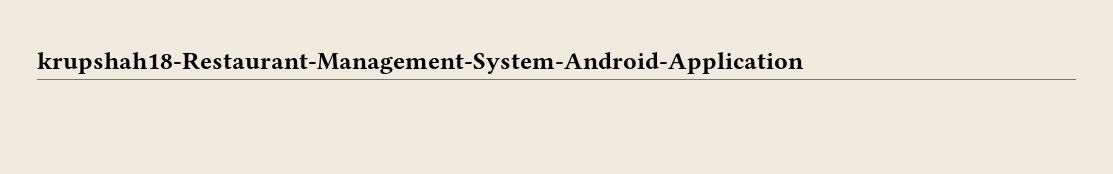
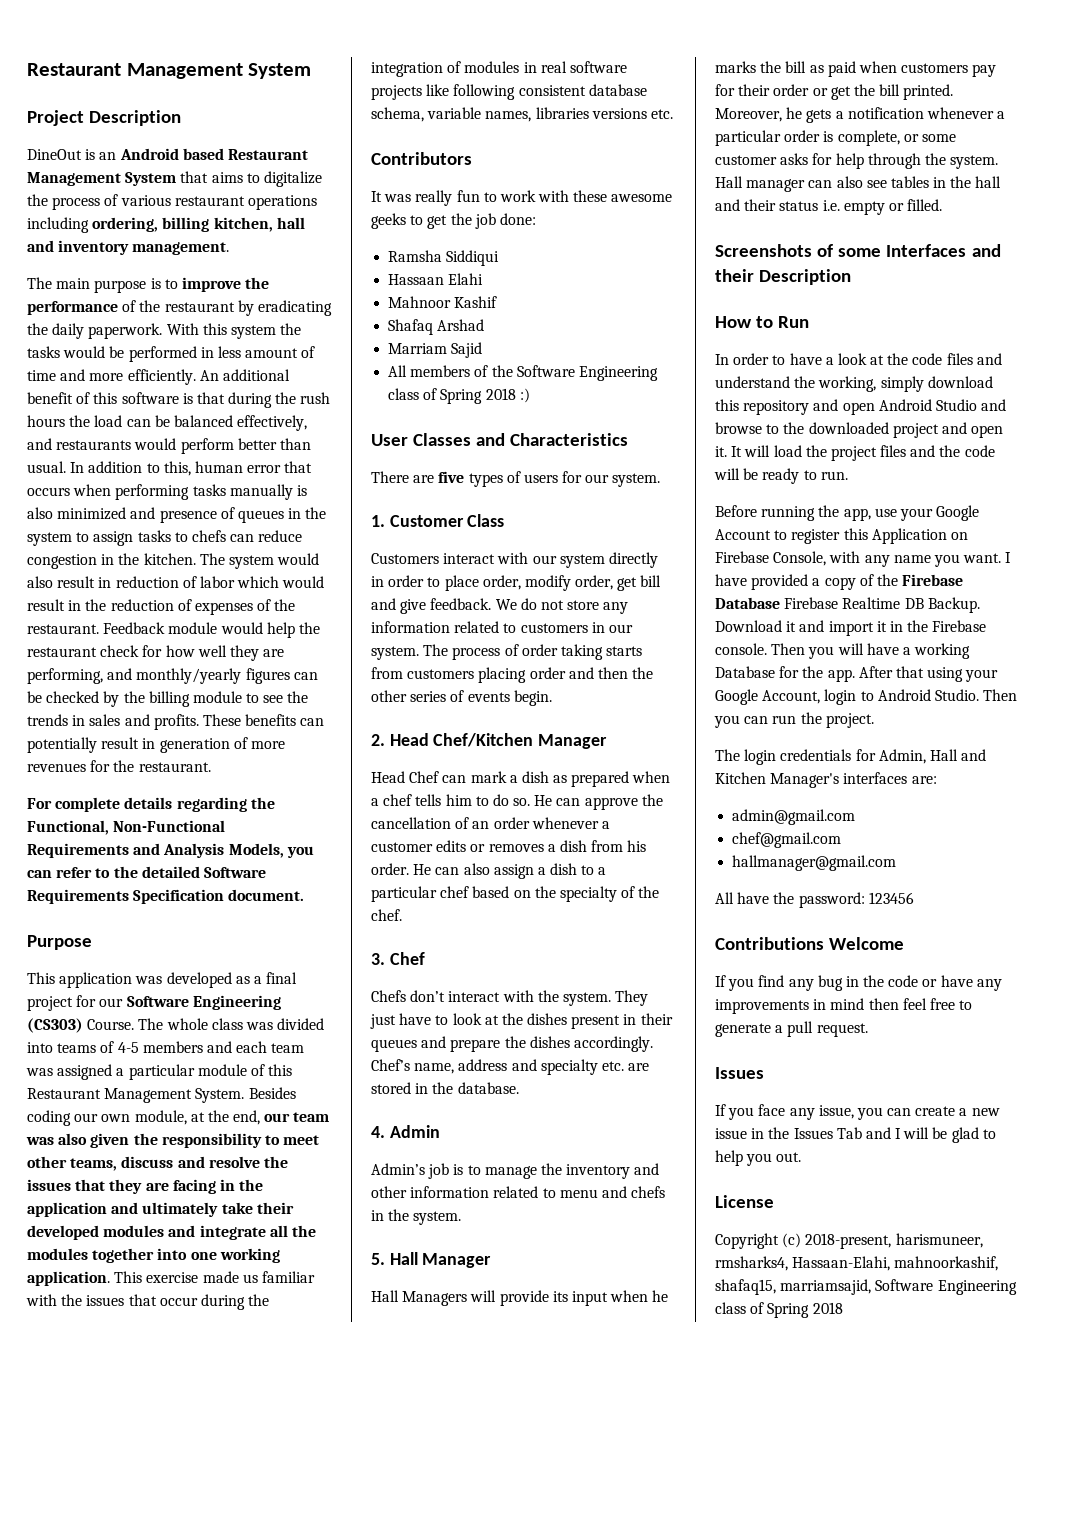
[37,52,804,74] krupshah18-Restaurant-Management-System-Android-Application -> [27,63,312,79] [27,110,182,126] [27,148,308,160] [27,171,322,187] [27,194,317,210] [27,217,305,233] [27,240,230,255] [27,277,270,293] [27,300,332,316] [27,323,302,339] [27,346,316,362] [27,369,290,385] [27,392,331,408] [27,415,308,431] [27,438,311,454] [27,461,313,476] [27,484,307,500] [27,507,327,523] [27,530,303,546] [27,553,320,569] [27,576,325,588] [27,599,296,615] [27,622,320,638] [27,645,285,661] [27,668,318,684] [27,691,309,707] [27,714,325,730] [27,737,285,753] [27,760,211,772] [27,797,275,812] [27,820,226,835] [27,843,314,858] [27,866,266,878] [27,889,305,904] [27,935,92,950] [27,972,298,988] [27,995,281,1011] [27,1018,325,1033] [27,1041,305,1053] [26,1064,293,1080] [27,1087,296,1103] [27,1110,330,1126] [26,1133,320,1148] [27,1156,288,1171] [27,1179,264,1194] [27,1202,294,1217] [27,1225,316,1240] [27,1248,280,1263] [27,1271,315,1286] [26,1294,270,1310] [371,61,627,77] [371,84,647,100] [371,107,673,122] [371,152,472,165] [371,190,673,206] [371,213,536,229] [388,250,500,266] [388,273,484,285] [388,296,498,308] [388,319,485,335] [388,342,483,358] [388,365,658,381] [388,388,530,404] [371,433,629,446] [371,471,661,487] [371,514,505,527] [371,552,658,568] [371,575,662,591] [371,598,629,614] [371,621,633,633] [371,644,643,660] [371,667,654,683] [371,690,552,706] [371,733,608,749] [371,771,671,787] [371,794,663,810] [371,817,610,829] [371,840,647,852] [371,863,607,879] [371,886,660,902] [371,909,402,921] [371,952,425,965] [371,990,649,1006] [370,1013,673,1029] [371,1036,653,1052] [371,1059,650,1075] [371,1082,519,1094] [371,1125,440,1138] [371,1163,660,1179] [371,1186,666,1198] [371,1209,462,1225] [371,1252,492,1268] [371,1290,669,1306] [715,61,997,77] [715,84,954,100] [715,107,1006,123] [715,130,956,146] [715,153,999,169] [715,176,1002,192] [715,199,943,215] [715,244,1001,257] [715,269,852,285] [715,316,810,328] [715,353,1002,365] [715,376,993,392] [715,399,1007,415] [715,422,1004,438] [715,445,995,461] [714,468,848,484] [715,505,980,521] [715,528,968,544] [715,551,1012,567] [715,574,964,590] [715,597,980,613] [715,620,987,636] [715,643,971,659] [715,666,999,682] [715,689,1018,705] [714,712,874,728] [715,749,987,765] [715,772,937,788] [732,809,856,825] [732,832,842,848] [732,855,897,871] [715,892,914,908] [715,937,905,950] [715,975,1002,991] [715,998,973,1014] [715,1021,868,1037] [715,1067,764,1079] [715,1104,1000,1120] [715,1127,996,1143] [715,1150,802,1166] [715,1195,774,1208] [715,1233,983,1249] [715,1256,999,1271] [715,1279,1017,1295] [715,1302,843,1318] Restaurant Management System // Project Description // DineOut is an Android based Restaurant Management System that aims to digitalize the process of various restaurant operations including ordering, billing kitchen, hall and inventory management. // The main purpose is to improve the performance of the restaurant by eradicating the daily paperwork. With this system the tasks would be performed in less amount of time and more efficiently. An additional benefit of this software is that during the rush hours the load can be balanced effectively, and restaurants would perform better than usual. In addition to this, human error that occurs when performing tasks manually is also minimized and presence of queues in the system to assign tasks to chefs can reduce congestion in the kitchen. The system would also result in reduction of labor which would result in the reduction of expenses of the restaurant. Feedback module would help the restaurant check for how well they are performing, and monthly/yearly figures can be checked by the billing module to see the trends in sales and profits. These benefits can potentially result in generation of more revenues for the restaurant. // For complete details regarding the Functional, Non-Functional Requirements and Analysis Models, you can refer to the detailed Software Requirements Specification document. // Purpose // This application was developed as a final project for our Software Engineering (CS303) Course. The whole class was divided into teams of 4-5 members and each team was assigned a particular module of this Restaurant Management System. Besides coding our own module, at the end, our team was also given the responsibility to meet other teams, discuss and resolve the issues that they are facing in the application and ultimately take their developed modules and integrate all the modules together into one working application. This exercise made us familiar with the issues that occur during the integration of modules in real software projects like following consistent database schema, variable names, libraries versions etc. // Contributors // It was really fun to work with these awesome geeks to get the job done: // Ramsha Siddiqui // Hassaan Elahi // Mahnoor Kashif // Shafaq Arshad // Marriam Sajid // All members of the Software Engineering class of Spring 2018 :) // User Classes and Characteristics // There are five types of users for our system. // 1. Customer Class // Customers interact with our system directly in order to place order, modify order, get bill and give feedback. We do not store any information related to customers in our system. The process of order taking starts from customers placing order and then the other series of events begin. // 2. Head Chef/Kitchen Manager // Head Chef can mark a dish as prepared when a chef tells him to do so. He can approve the cancellation of an order whenever a customer edits or removes a dish from his order. He can also assign a dish to a particular chef based on the specialty of the chef. // 3. Chef // Chefs don’t interact with the system. They just have to look at the dishes present in their queues and prepare the dishes accordingly. Chef’s name, address and specialty etc. are stored in the database. // 4. Admin // Admin’s job is to manage the inventory and other information related to menu and chefs in the system. // 5. Hall Manager // Hall Managers will provide its input when he marks the bill as paid when customers pay for their order or get the bill printed. Moreover, he gets a notification whenever a particular order is complete, or some customer asks for help through the system. Hall manager can also see tables in the hall and their status i.e. empty or filled. // Screenshots of some Interfaces and their Description // How to Run // In order to have a look at the code files and understand the working, simply download this repository and open Android Studio and browse to the downloaded project and open it. It will load the project files and the code will be ready to run. // Before running the app, use your Google Account to register this Application on Firebase Console, with any name you want. I have provided a copy of the Firebase Database Firebase Realtime DB Backup. Download it and import it in the Firebase console. Then you will have a working Database for the app. After that using your Google Account, login to Android Studio. Then you can run the project. // The login credentials for Admin, Hall and Kitchen Manager's interfaces are: // admin@gmail.com // chef@gmail.com // hallmanager@gmail.com // All have the password: 123456 // Contributions Welcome // If you find any bug in the code or have any improvements in mind then feel free to generate a pull request. // Issues // If you face any issue, you can create a new issue in the Issues Tab and I will be glad to help you out. // License // Copyright (c) 2018-present, harismuneer, rmsharks4, Hassaan-Elahi, mahnoorkashif, shafaq15, marriamsajid, Software Engineering class of Spring 2018

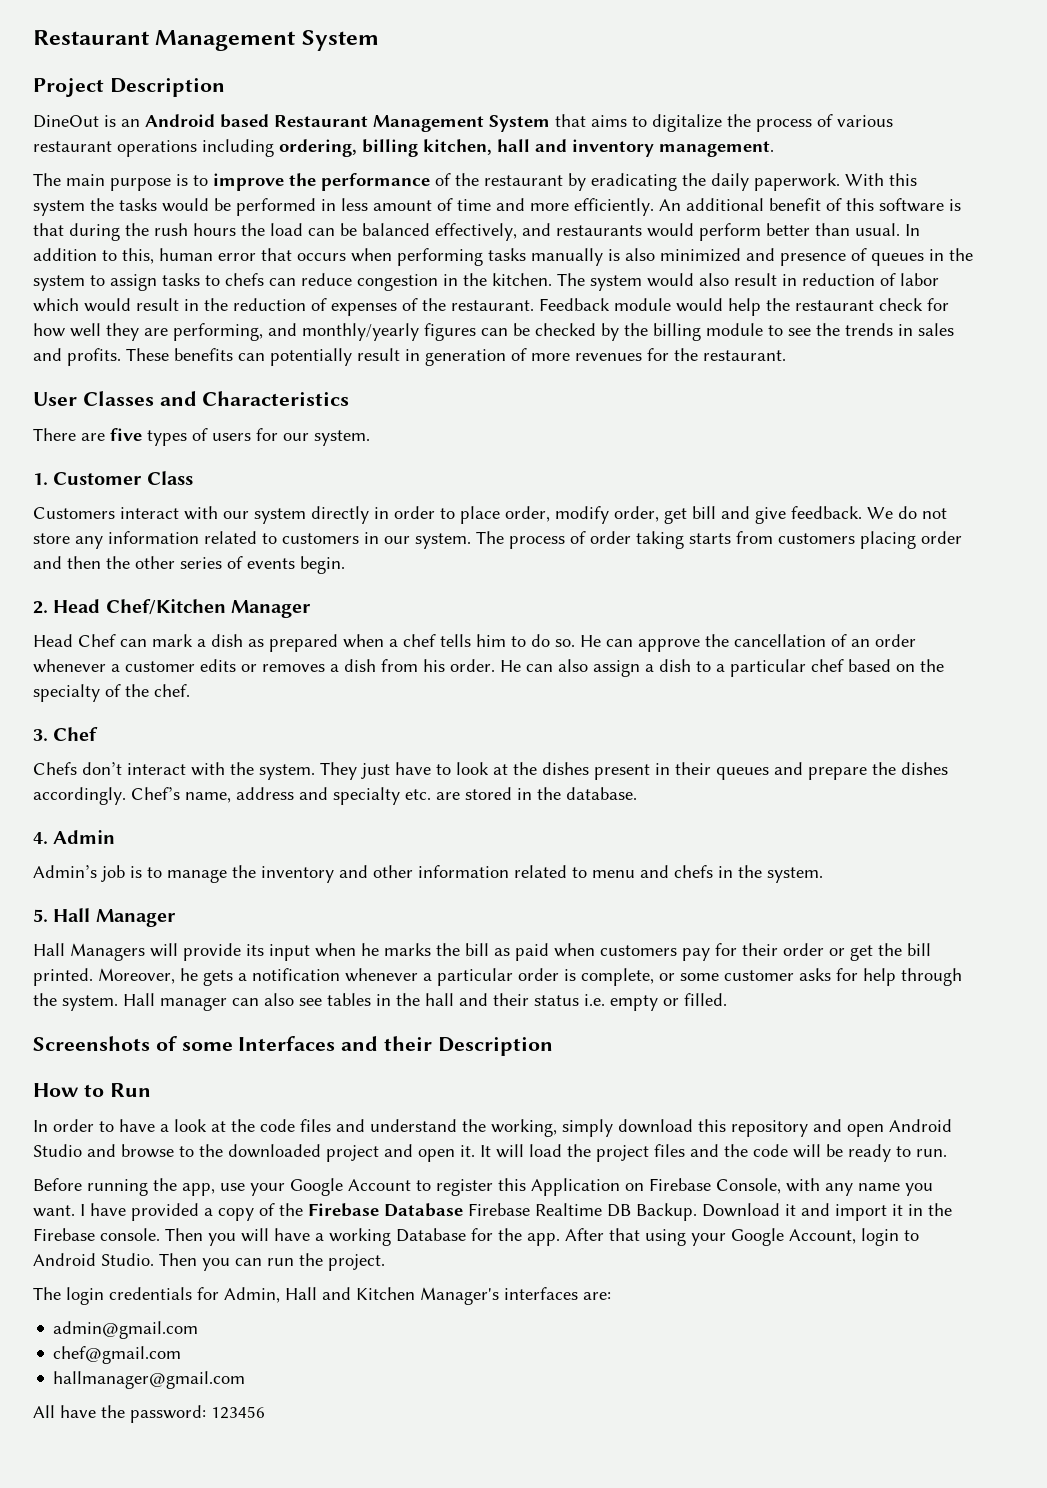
[27,797,275,812] [27,820,226,835] [27,843,314,858] [27,866,266,878] [27,889,305,904] [27,935,92,950] [27,972,298,988] [27,995,281,1011] [27,1018,325,1033] [27,1041,305,1053] [26,1064,293,1080] [27,1087,296,1103] [27,1110,330,1126] [26,1133,320,1148] [27,1156,288,1171] [27,1179,264,1194] [27,1202,294,1217] [27,1225,316,1240] [27,1248,280,1263] [27,1271,315,1286] [26,1294,270,1310] [371,61,627,77] [371,84,647,100] [371,107,673,122] [371,152,472,165] [371,190,673,206] [371,213,536,229] [388,250,500,266] [388,273,484,285] [388,296,498,308] [388,319,485,335] [388,342,483,358] [388,365,658,381] [388,388,530,404] // For complete details regarding the Functional, Non-Functional Requirements and Analysis Models, you can refer to the detailed Software Requirements Specification document. // Purpose // This application was developed as a final project for our Software Engineering (CS303) Course. The whole class was divided into teams of 4-5 members and each team was assigned a particular module of this Restaurant Management System. Besides coding our own module, at the end, our team was also given the responsibility to meet other teams, discuss and resolve the issues that they are facing in the application and ultimately take their developed modules and integrate all the modules together into one working application. This exercise made us familiar with the issues that occur during the integration of modules in real software projects like following consistent database schema, variable names, libraries versions etc. // Contributors // It was really fun to work with these awesome geeks to get the job done: // Ramsha Siddiqui // Hassaan Elahi // Mahnoor Kashif // Shafaq Arshad // Marriam Sajid // All members of the Software Engineering class of Spring 2018 :) -> (786, 355) none
[715,937,905,950] [715,975,1002,991] [715,998,973,1014] [715,1021,868,1037] [715,1067,764,1079] [715,1104,1000,1120] [715,1127,996,1143] [715,1150,802,1166] [715,1195,774,1208] [715,1233,983,1249] [715,1256,999,1271] [715,1279,1017,1295] [715,1302,843,1318] // Contributions Welcome // If you find any bug in the code or have any improvements in mind then feel free to generate a pull request. // Issues // If you face any issue, you can create a new issue in the Issues Tab and I will be glad to help you out. // License // Copyright (c) 2018-present, harismuneer, rmsharks4, Hassaan-Elahi, mahnoorkashif, shafaq15, marriamsajid, Software Engineering class of Spring 2018 -> (265, 1412) none

